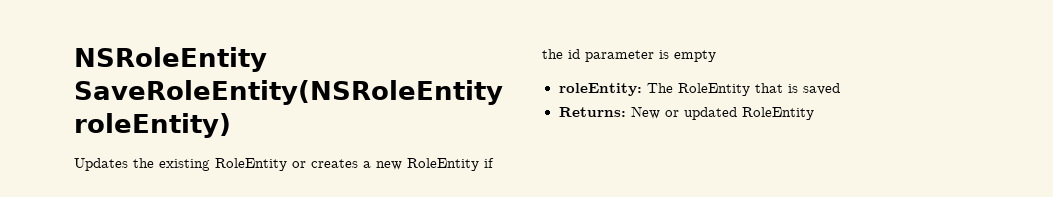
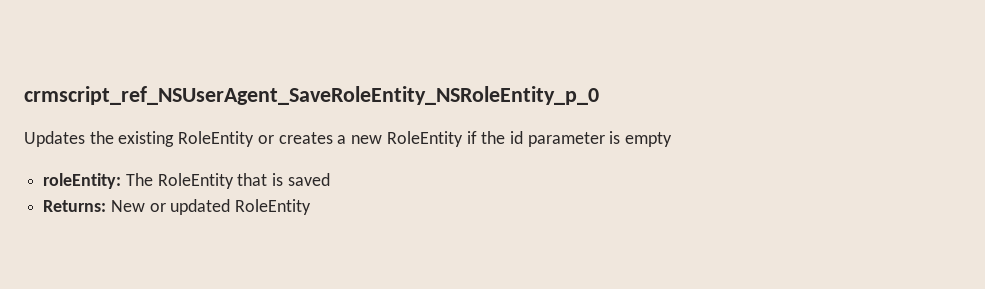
[74,47,267,72] [74,80,503,105] [74,113,231,138] NSRoleEntity SaveRoleEntity(NSRoleEntity roleEntity) -> [24,86,599,105] crmscript_ref_NSUserAgent_SaveRoleEntity_NSRoleEntity_p_0

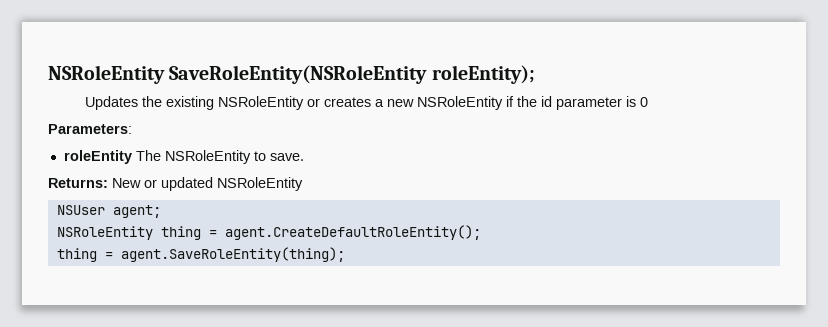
[24,86,599,105] crmscript_ref_NSUserAgent_SaveRoleEntity_NSRoleEntity_p_0 -> [48,65,535,84] NSRoleEntity SaveRoleEntity(NSRoleEntity roleEntity);
[178,131,255,147] RoleEntity -> [217,96,304,110] NSRoleEntity
[386,131,463,147] RoleEntity -> [416,96,503,110] NSRoleEntity
[625,132,673,147] [43,173,330,189] [43,199,312,215] empty // roleEntity: The RoleEntity that is saved // Returns: New or updated RoleEntity -> [639,97,648,107] [48,124,132,134] [63,150,304,164] [48,177,303,191] [56,205,161,218] [56,225,481,240] [56,247,345,262] 0 // Parameters: // roleEntity The NSRoleEntity to save. // Returns: New or updated NSRoleEntity // NSUser agent; // NSRoleEntity thing = agent.CreateDefaultRoleEntity(); // thing = agent.SaveRoleEntity(thing);

